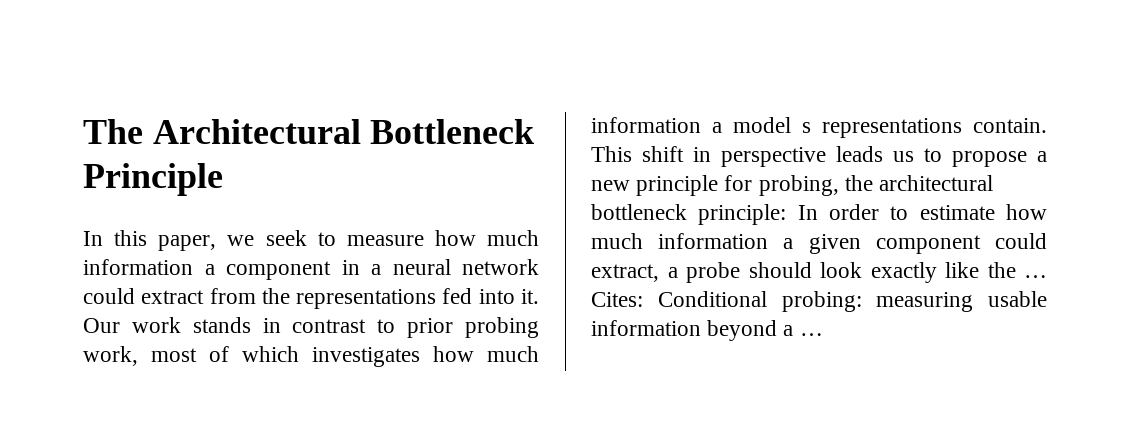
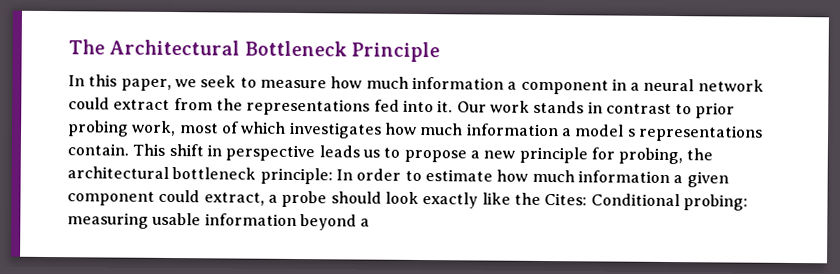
[1024,275,1047,278] … -> (541, 198) none
[799,333,823,336] … -> (371, 222) none

